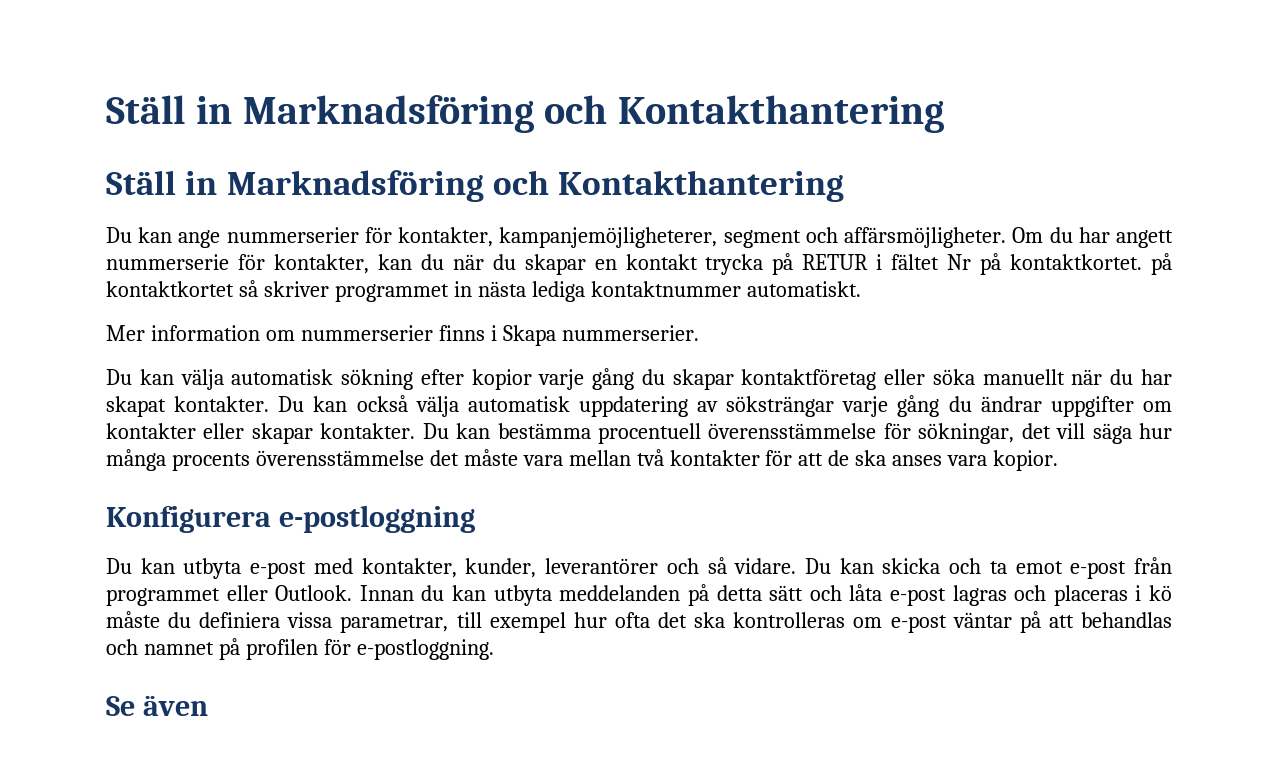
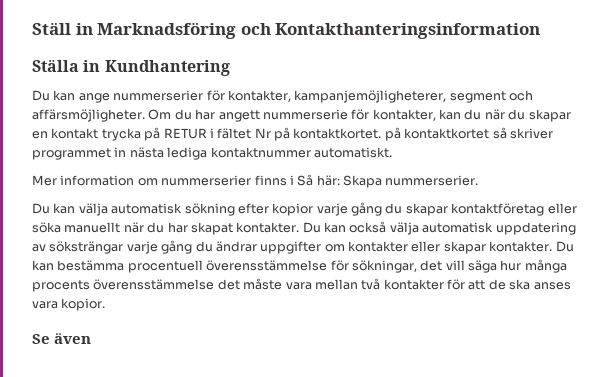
[106,95,945,133] [106,170,845,202] Ställ in Marknadsföring och Kontakthantering // Ställ in Marknadsföring och Kontakthantering -> [32,22,541,39] [32,59,230,76] Ställ in Marknadsföring och Kontakthanteringsinformation // Ställa in Kundhantering
(497, 333) none -> [297,174,340,186] Så här:
[106,505,475,533] [106,557,1172,579] [106,584,1172,606] [106,611,1172,633] [106,638,494,660] // Konfigurera e-postloggning // Du kan utbyta e-post med kontakter, kunder, leverantörer och så vidare. Du kan skicka och ta emot e-post från programmet eller Outlook. Innan du kan utbyta meddelanden på detta sätt och låta e-post lagras och placeras i kö måste du definiera vissa parametrar, till exempel hur ofta det ska kontrolleras om e-post väntar på att behandlas och namnet på profilen för e-postloggning. -> (106, 304) none

